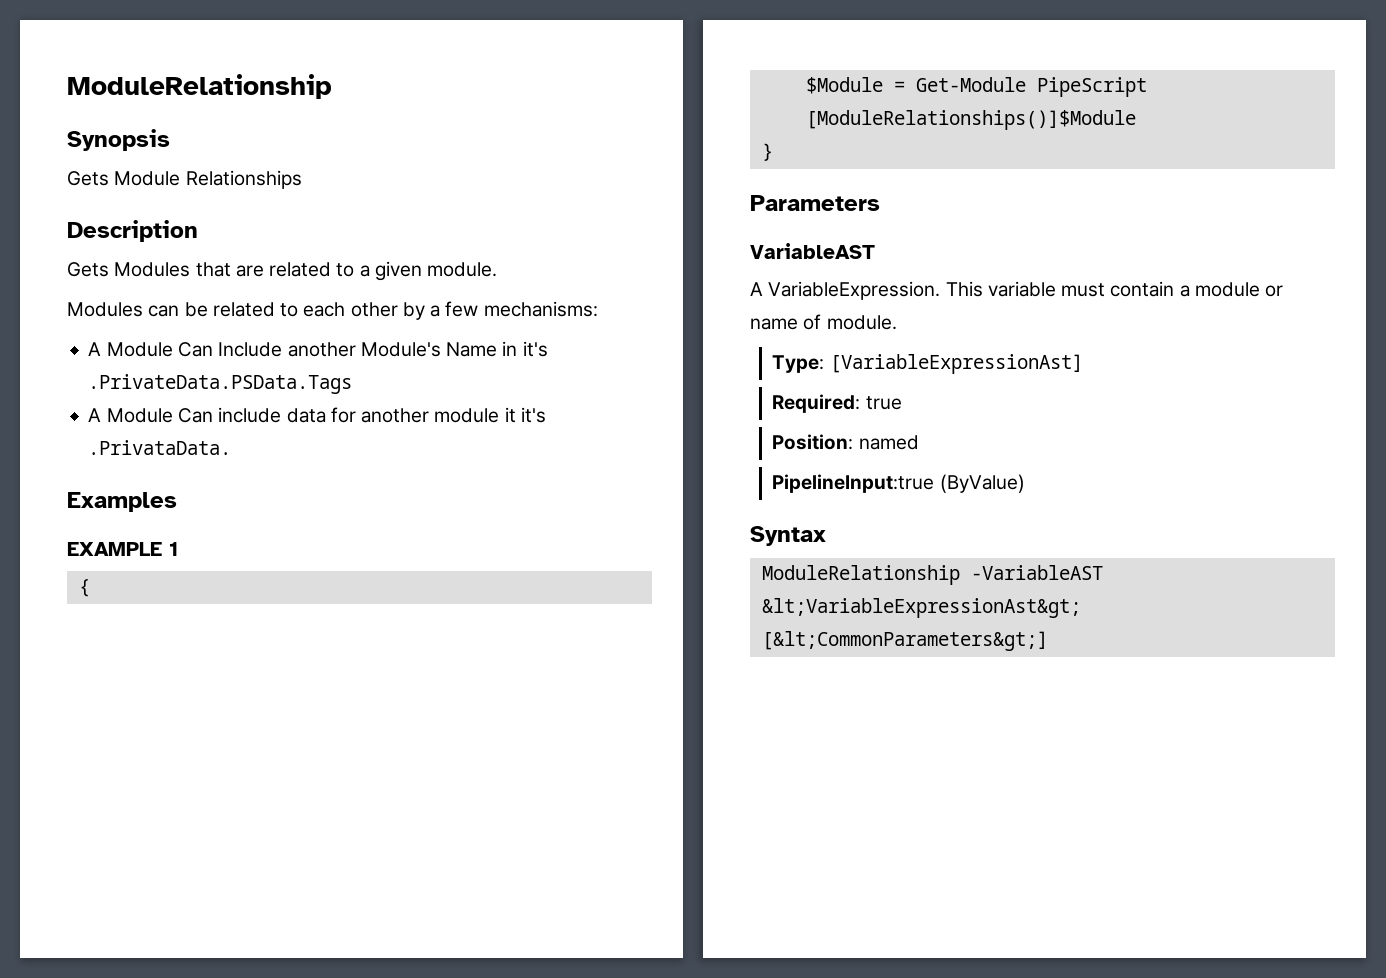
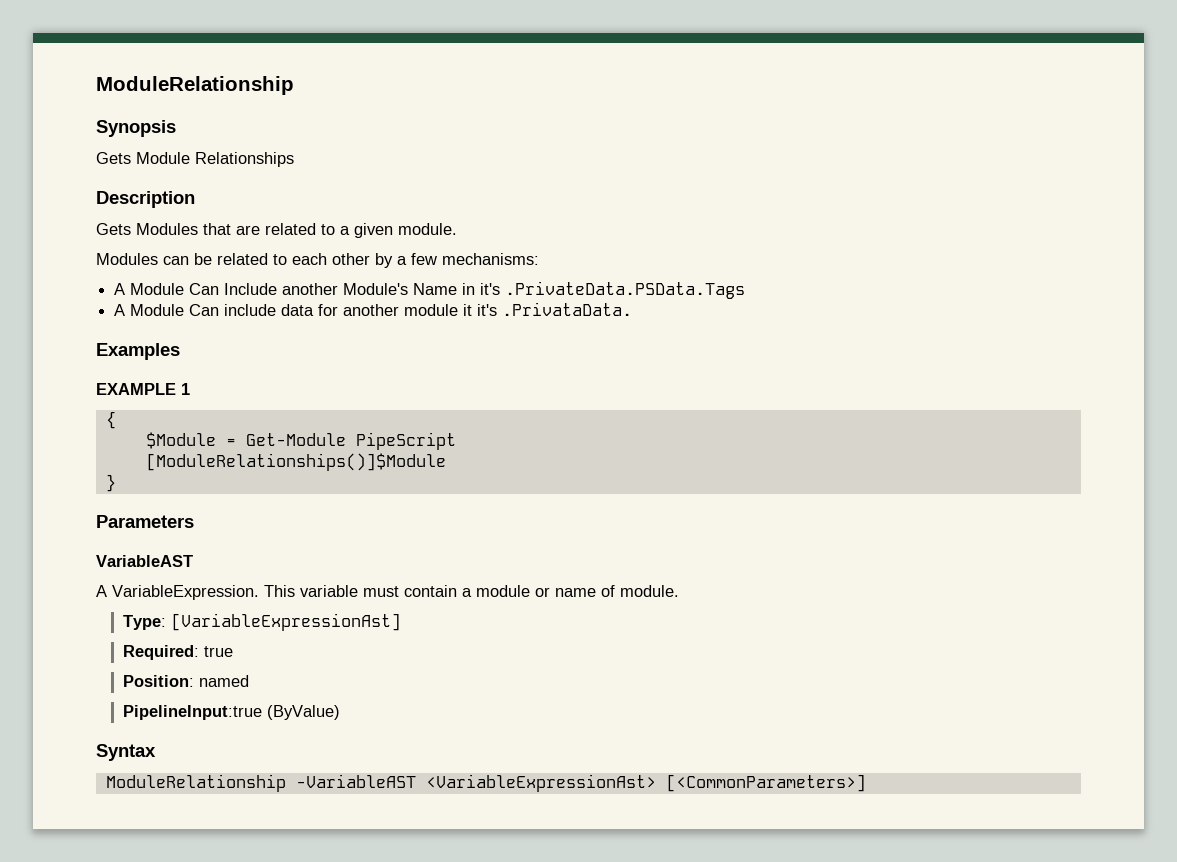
[761,598,1081,618] [761,631,1048,651] &lt;VariableExpressionAst&gt; [&lt;CommonParameters&gt;] -> [425,774,866,792] <VariableExpressionAst> [<CommonParameters>]

